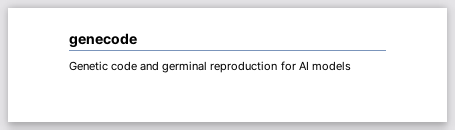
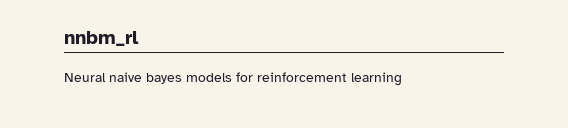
[69,33,137,48] [69,61,351,73] genecode // Genetic code and germinal reproduction for AI models -> [64,31,139,46] [64,72,402,86] nnbm_rl // Neural naive bayes models for reinforcement learning

